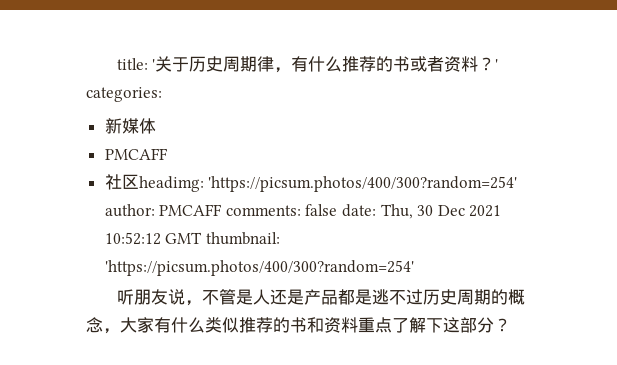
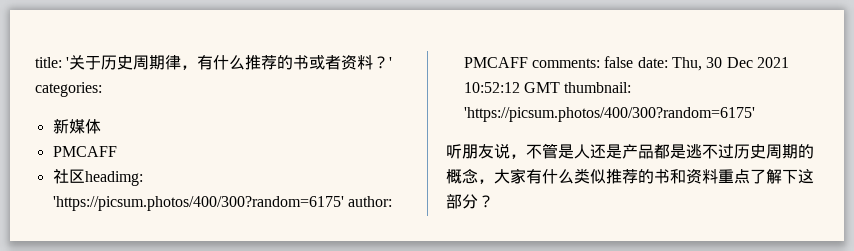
[208,176,518,192] 'https://picsum.photos/400/300?random=254' -> [52,196,344,211] 'https://picsum.photos/400/300?random=6175'
[104,260,414,276] 'https://picsum.photos/400/300?random=254' -> [463,107,755,122] 'https://picsum.photos/400/300?random=6175'

